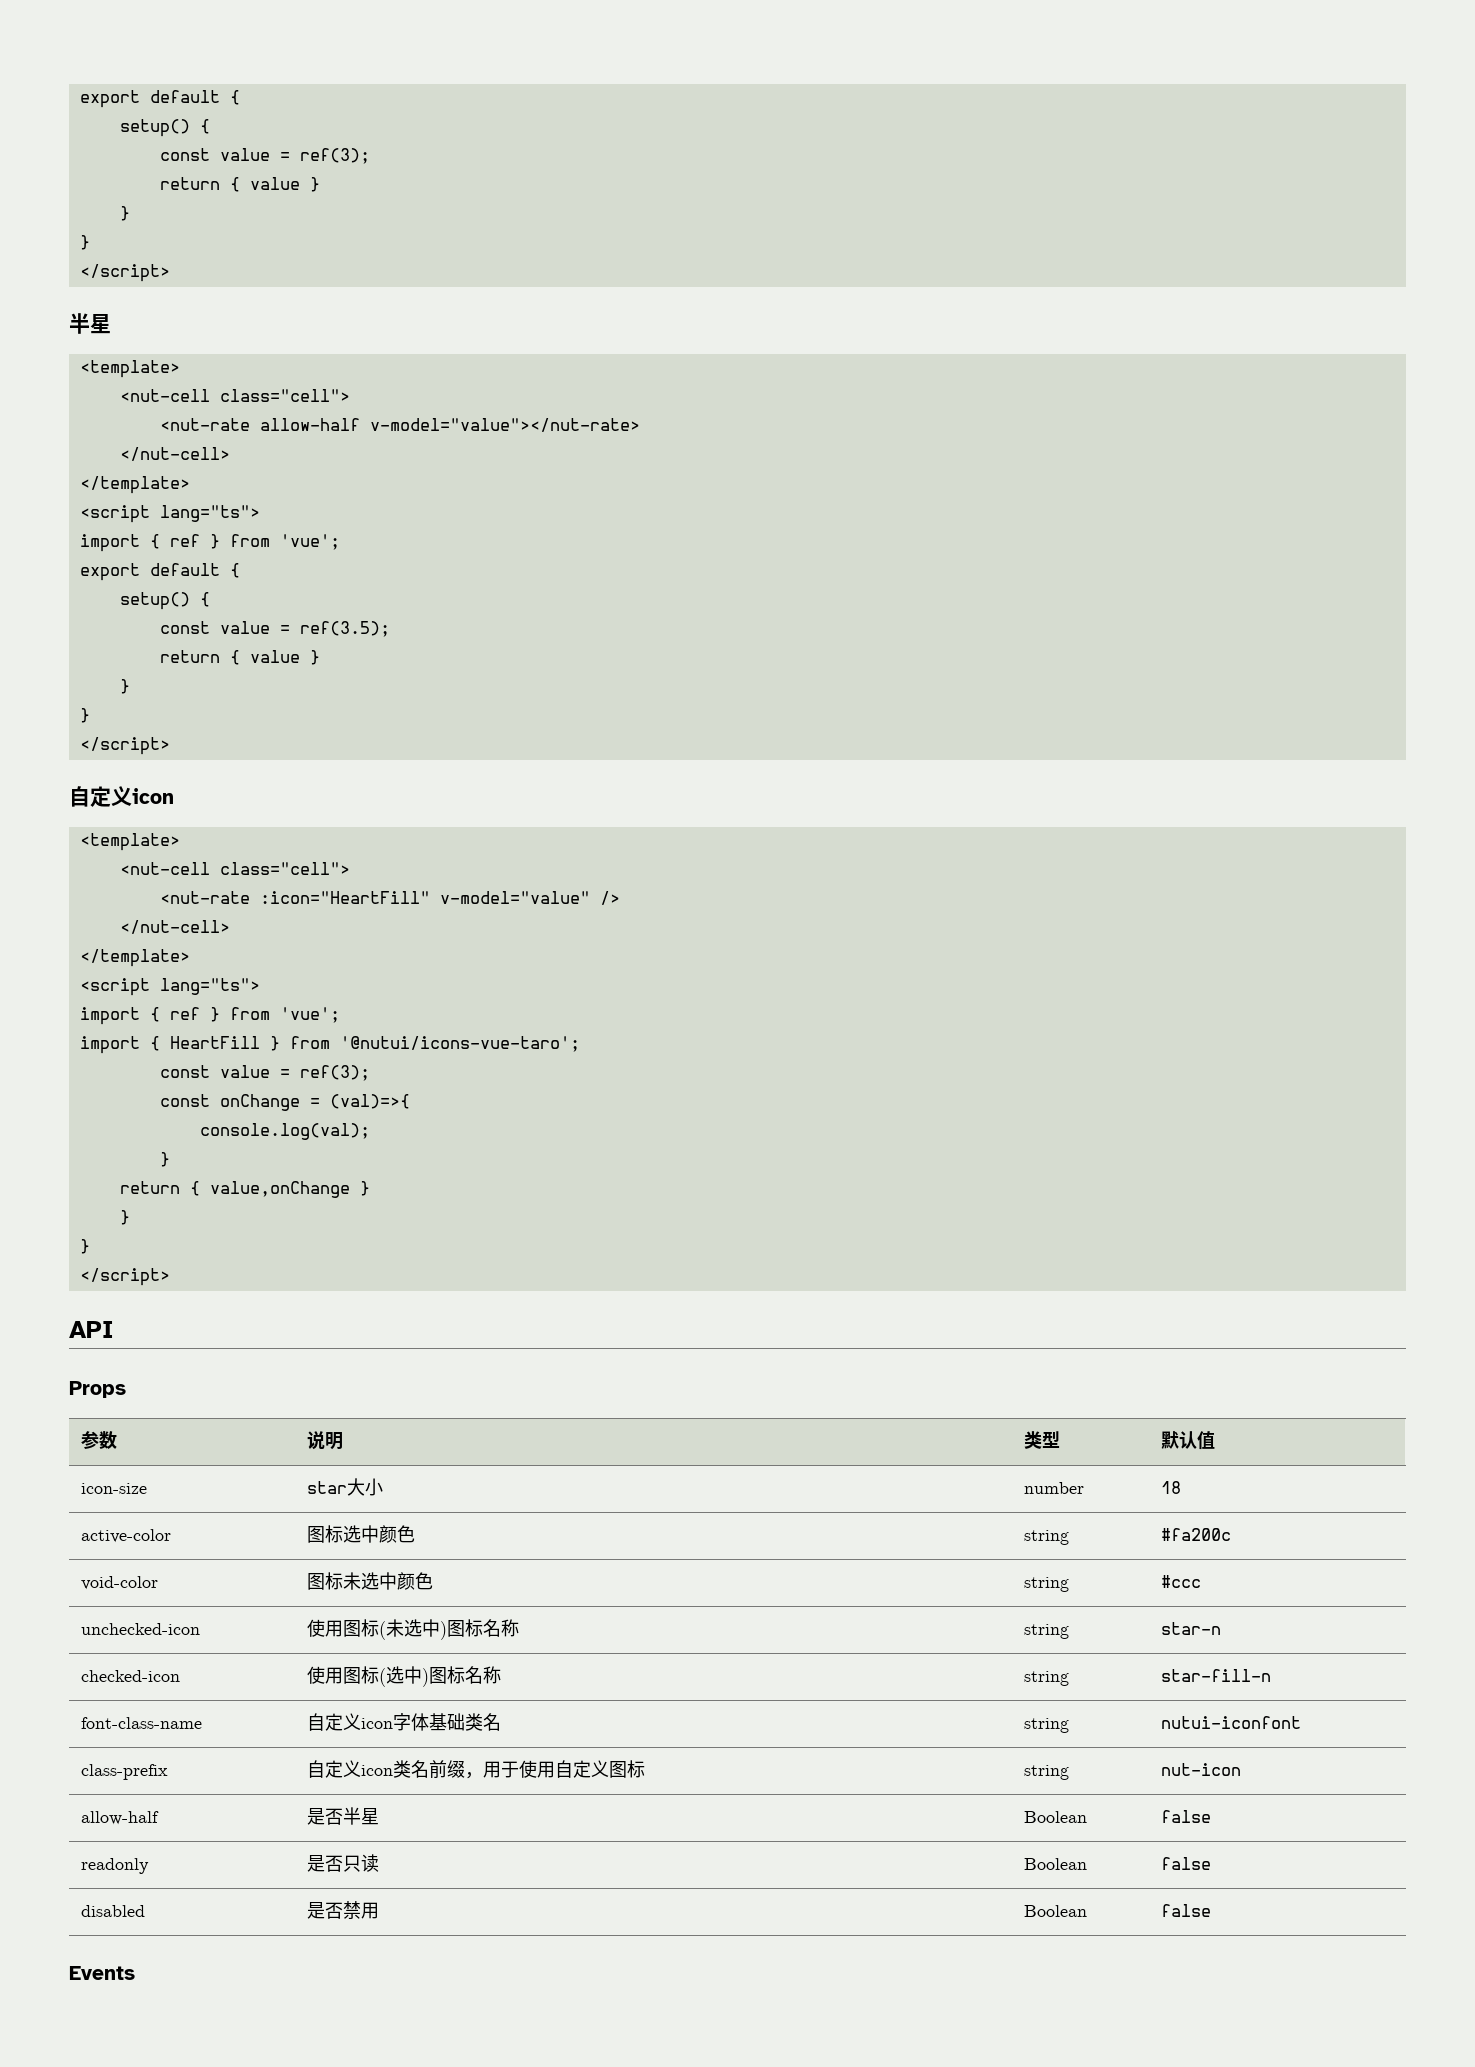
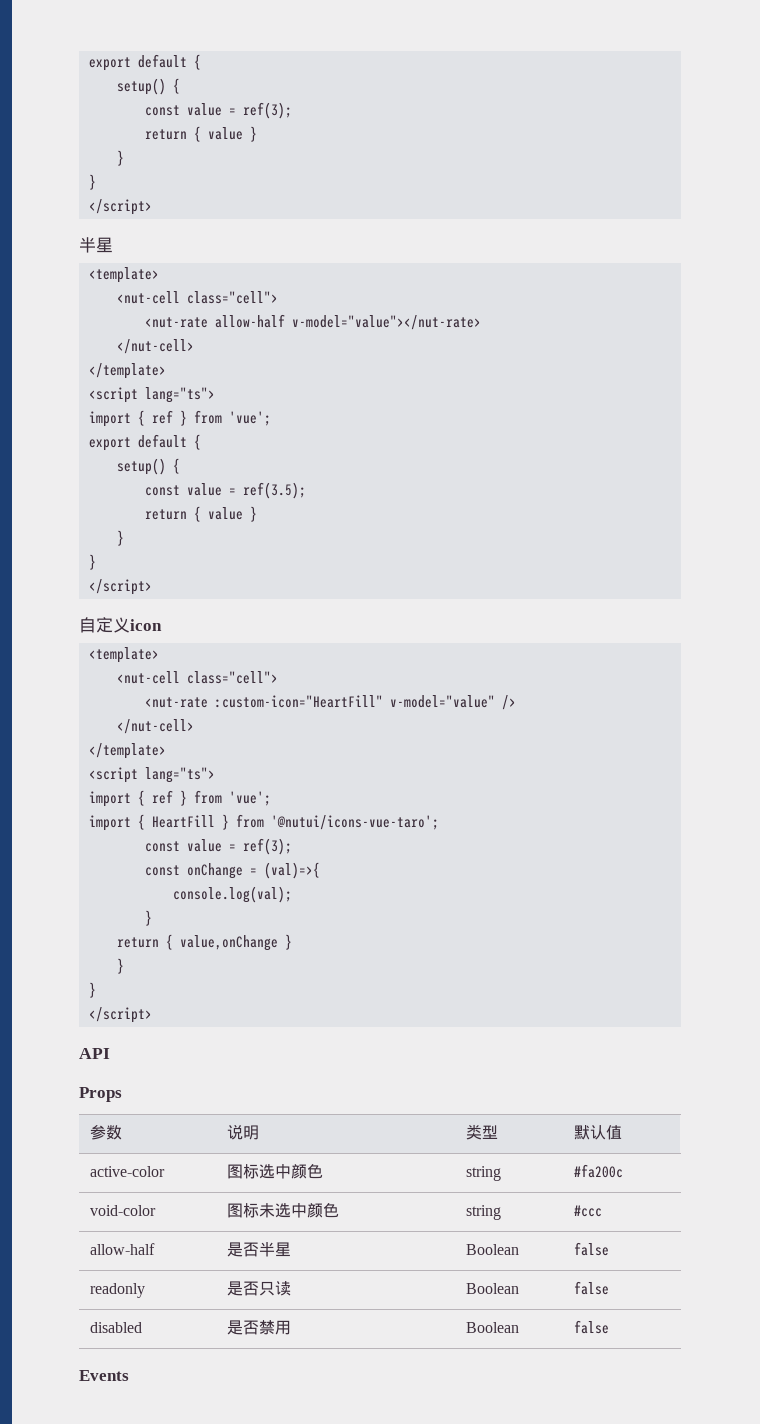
[259,891,430,904] :icon="HeartFill" -> [214,695,383,708] :custom-icon="HeartFill"
[81,1483,148,1494] [307,1478,384,1496] [1024,1482,1085,1494] [1161,1481,1182,1494] // icon-size | star大小 | number | 18 -> (623, 1132) none
[81,1623,201,1635] [307,1619,520,1640] [1024,1624,1070,1639] [1161,1622,1222,1635] [81,1670,181,1682] [307,1666,502,1687] [1024,1671,1070,1686] [1161,1669,1272,1682] [81,1717,203,1729] [307,1713,502,1731] [1024,1718,1070,1733] [1161,1716,1302,1729] [81,1764,169,1780] [307,1760,646,1779] [1024,1765,1070,1780] [1161,1763,1242,1776] // unchecked-icon | 使用图标(未选中)图标名称 | string | star-n // checked-icon | 使用图标(选中)图标名称 | string | star-fill-n // font-class-name | 自定义icon字体基础类名 | string | nutui-iconfont // class-prefix | 自定义icon类名前缀，用于使用自定义图标 | string | nut-icon -> (603, 1211) none

